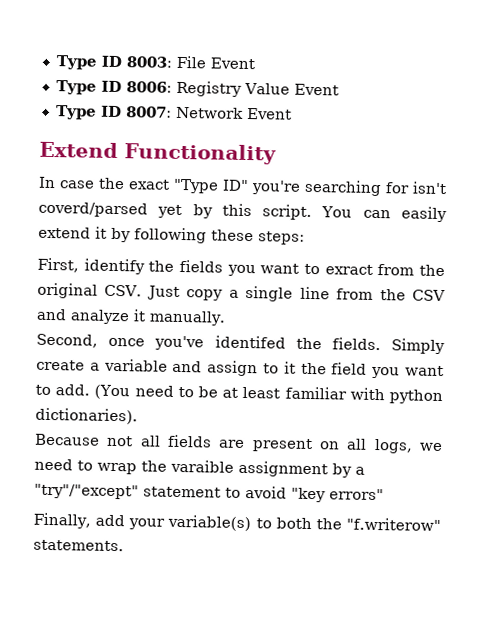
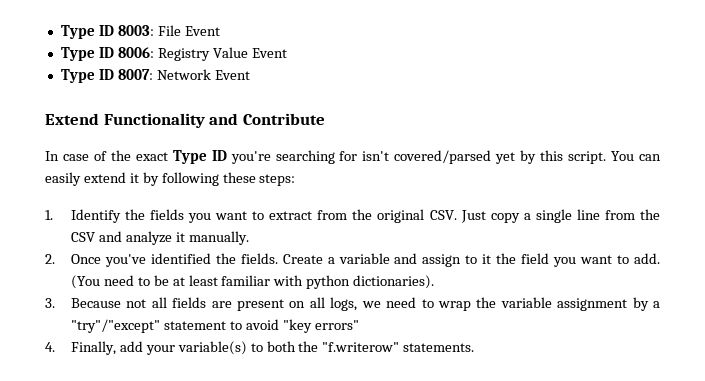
(277, 154) none -> [209,113,325,125] and Contribute
(95, 184) none -> [93,151,107,161] of
[173,178,249,194] "Type ID" -> [172,150,227,164] Type ID
[38,201,148,218] coverd/parsed -> [394,150,492,164] covered/parsed
[37,257,145,275] First, identify -> [45,209,121,223] 1. Identify
[324,264,373,275] exract -> [269,211,313,220] extract
[36,333,446,355] [36,359,85,371] Second, once you've identifed the fields. Simply create -> [45,253,323,267] 2. Once you've identified the fields. Create
(138, 416) none -> [45,298,55,308] 3.
[170,459,234,473] varaible -> [500,297,552,308] variable
(384, 494) none -> [45,342,55,352] 4.

